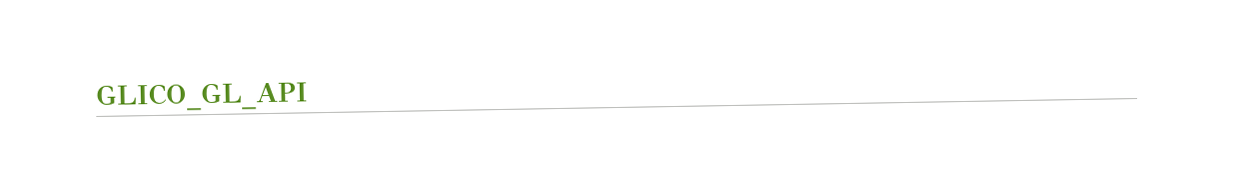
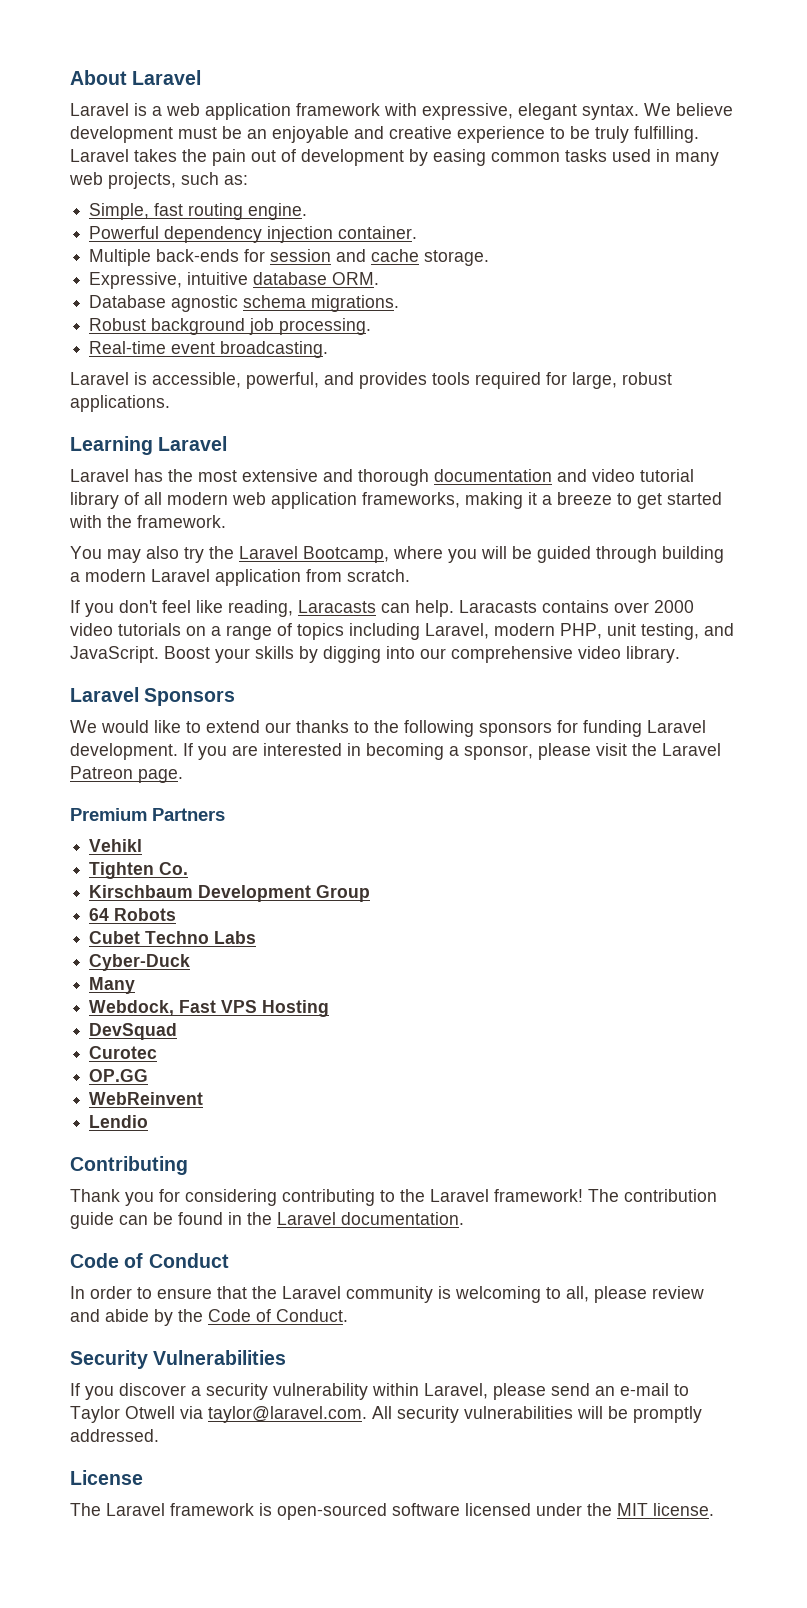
[95,81,309,112] GLICO_GL_API -> [70,70,202,85] [70,103,733,120] [70,126,699,143] [70,149,719,166] [69,172,248,189] [89,203,308,220] [89,226,418,243] [89,249,490,266] [89,272,380,289] [89,295,400,312] [89,318,372,335] [89,341,329,358] [70,372,672,389] [70,395,170,412] [70,436,228,455] [70,469,694,486] [70,492,722,509] [69,515,226,528] [70,546,724,563] [70,569,410,586] [70,600,694,617] [70,623,734,640] [70,646,680,663] [70,687,236,706] [70,720,706,737] [70,743,721,760] [70,766,183,783] [70,808,225,821] [89,839,143,852] [89,862,189,879] [89,885,371,902] [89,908,177,921] [89,931,257,944] [89,954,191,971] [89,977,136,994] [89,1000,330,1017] [89,1023,178,1040] [89,1046,158,1059] [89,1069,149,1082] [89,1092,204,1105] [89,1115,149,1128] [70,1156,188,1175] [70,1189,717,1206] [70,1212,464,1229] [70,1253,229,1268] [70,1286,704,1303] [70,1309,348,1326] [70,1350,287,1369] [70,1383,689,1400] [70,1406,702,1423] [70,1429,159,1442] [70,1470,143,1485] [70,1503,714,1520] About Laravel // Laravel is a web application framework with expressive, elegant syntax. We believe development must be an enjoyable and creative experience to be truly fulfilling. Laravel takes the pain out of development by easing common tasks used in many web projects, such as: // Simple, fast routing engine. // Powerful dependency injection container. // Multiple back-ends for session and cache storage. // Expressive, intuitive database ORM. // Database agnostic schema migrations. // Robust background job processing. // Real-time event broadcasting. // Laravel is accessible, powerful, and provides tools required for large, robust applications. // Learning Laravel // Laravel has the most extensive and thorough documentation and video tutorial library of all modern web application frameworks, making it a breeze to get started with the framework. // You may also try the Laravel Bootcamp, where you will be guided through building a modern Laravel application from scratch. // If you don't feel like reading, Laracasts can help. Laracasts contains over 2000 video tutorials on a range of topics including Laravel, modern PHP, unit testing, and JavaScript. Boost your skills by digging into our comprehensive video library. // Laravel Sponsors // We would like to extend our thanks to the following sponsors for funding Laravel development. If you are interested in becoming a sponsor, please visit the Laravel Patreon page. // Premium Partners // Vehikl // Tighten Co. // Kirschbaum Development Group // 64 Robots // Cubet Techno Labs // Cyber-Duck // Many // Webdock, Fast VPS Hosting // DevSquad // Curotec // OP.GG // WebReinvent // Lendio // Contributing // Thank you for considering contributing to the Laravel framework! The contribution guide can be found in the Laravel documentation. // Code of Conduct // In order to ensure that the Laravel community is welcoming to all, please review and abide by the Code of Conduct. // Security Vulnerabilities // If you discover a security vulnerability within Laravel, please send an e-mail to Taylor Otwell via taylor@laravel.com. All security vulnerabilities will be promptly addressed. // License // The Laravel framework is open-sourced software licensed under the MIT license.

